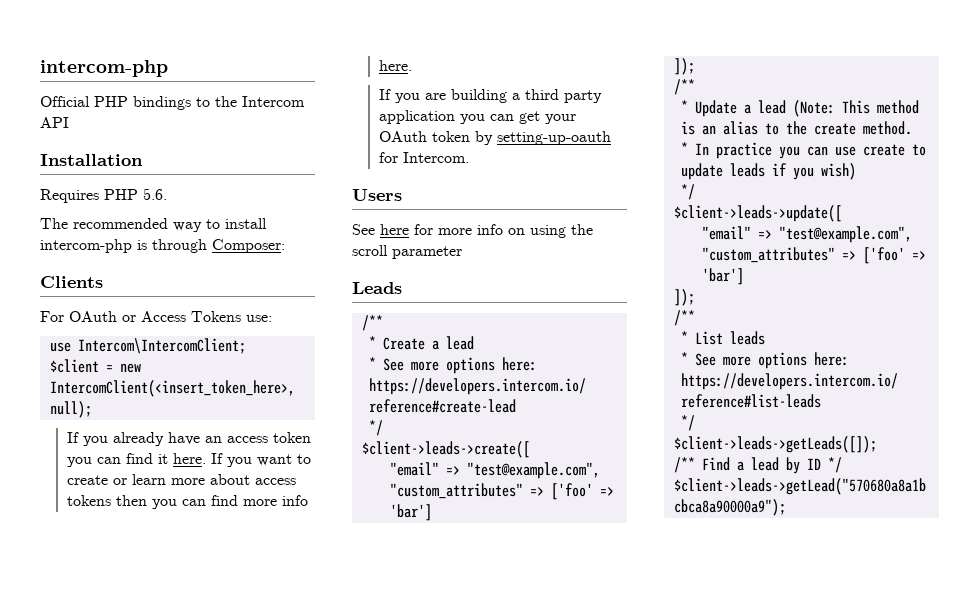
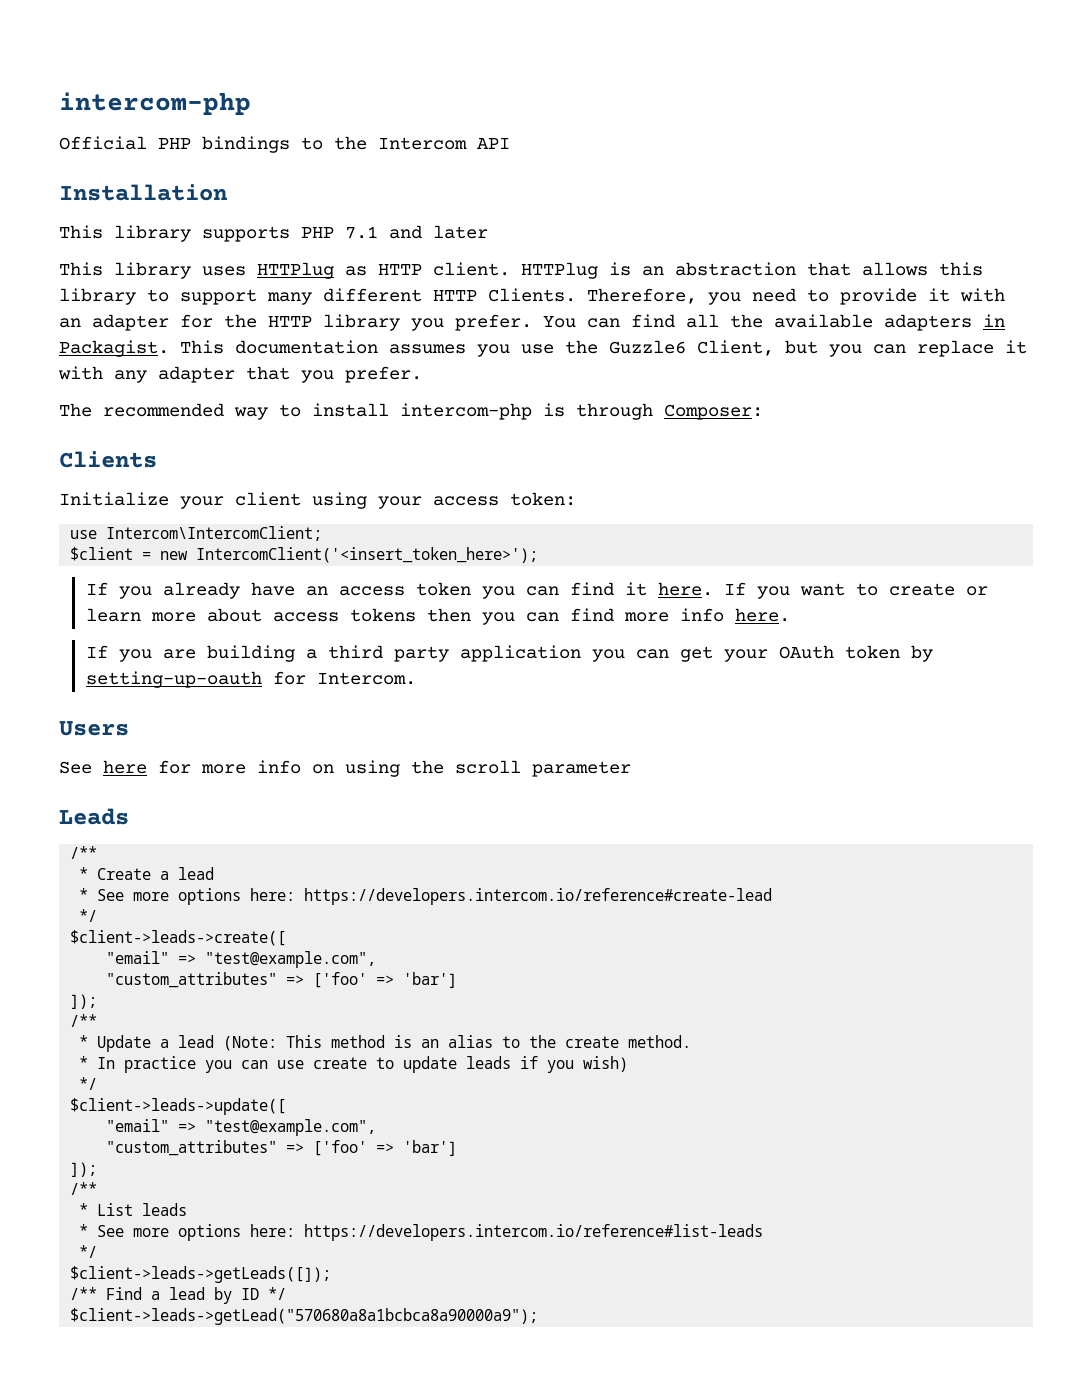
[40,188,167,203] Requires PHP 5.6. -> [59,225,488,242] [59,262,983,279] [59,288,1005,305] [59,314,1005,331] [59,340,1027,357] [58,366,422,383] This library supports PHP 7.1 and later // This library uses HTTPlug as HTTP client. HTTPlug is an abstraction that allows this library to support many different HTTP Clients. Therefore, you need to provide it with an adapter for the HTTP library you prefer. You can find all the available adapters in Packagist. This documentation assumes you use the Guzzle6 Client, but you can replace it with any adapter that you prefer.
[40,311,272,322] For OAuth or Access Tokens use: -> [59,492,576,509] Initialize your client using your access token:
[49,380,295,397] [49,401,92,418] IntercomClient(<insert_token_here>, null); -> [196,547,539,563] IntercomClient('<insert_token_here>');

